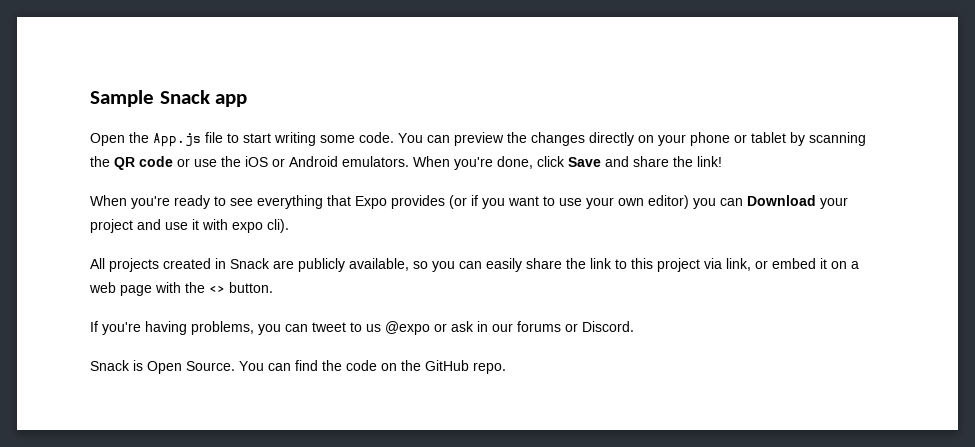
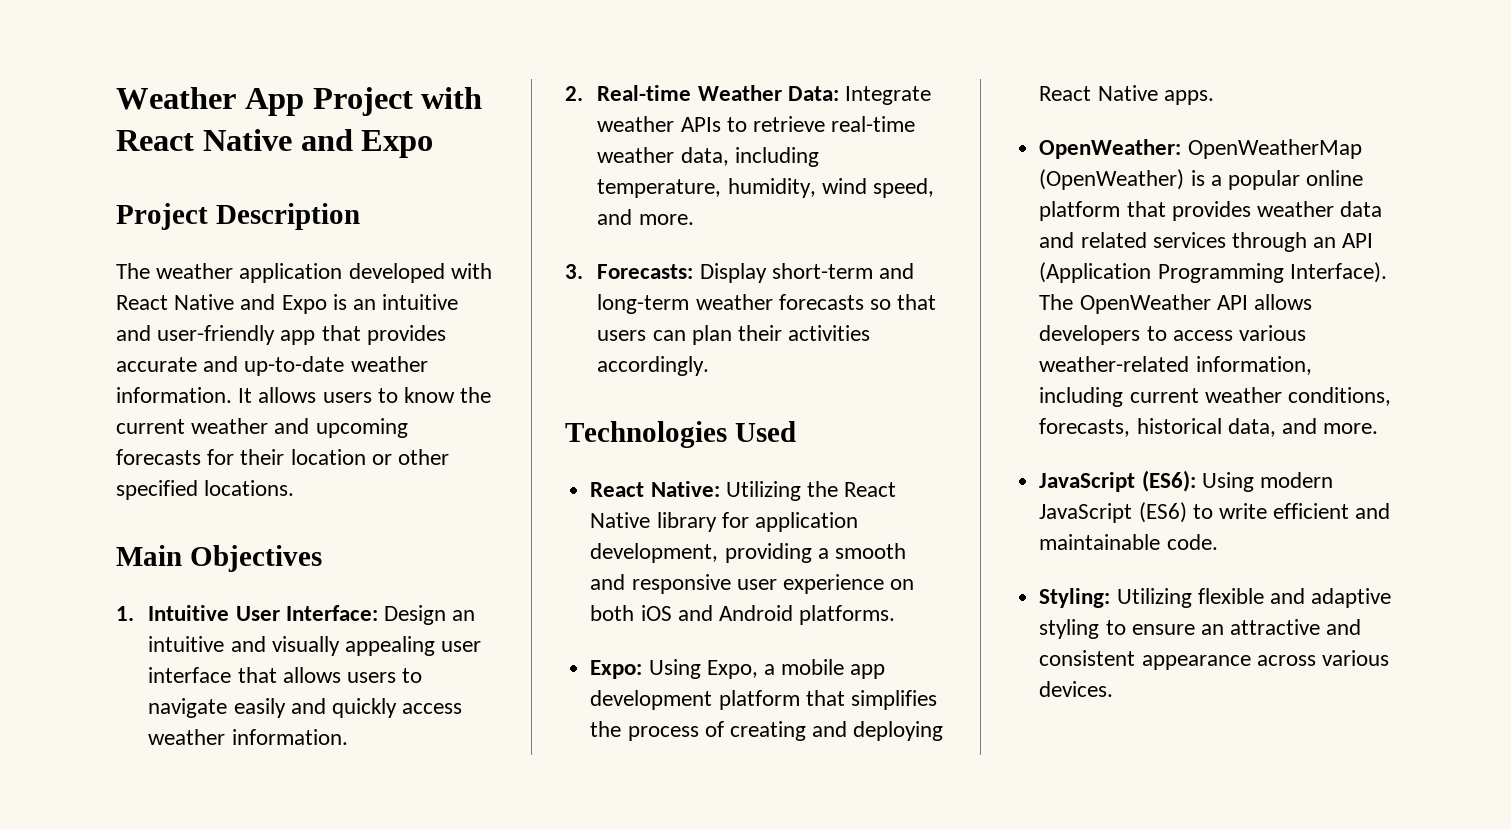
[90,90,248,107] [90,132,866,147] [90,156,722,170] [90,195,848,209] [90,219,289,233] [90,258,859,272] [89,282,273,296] [90,321,634,335] [90,360,506,374] Sample Snack app // Open the App.js file to start writing some code. You can preview the changes directly on your phone or tablet by scanning the QR code or use the iOS or Android emulators. When you're done, click Save and share the link! // When you're ready to see everything that Expo provides (or if you want to use your own editor) you can Download your project and use it with expo cli). // All projects created in Snack are publicly available, so you can easily share the link to this project via link, or embed it on a web page with the <> button. // If you're having problems, you can tweet to us @expo or ask in our forums or Discord. // Snack is Open Source. You can find the code on the GitHub repo. -> [116,87,483,116] [116,129,434,158] [116,203,360,230] [116,263,492,283] [116,294,459,314] [116,325,446,345] [116,356,428,376] [116,387,492,403] [116,418,408,438] [116,449,450,465] [116,480,295,500] [116,545,322,572] [116,605,476,625] [148,636,482,656] [148,667,423,683] [148,698,463,718] [148,729,348,745] [565,85,932,105] [597,116,916,132] [597,147,819,167] [597,178,935,198] [597,209,694,225] [565,263,915,283] [597,294,937,314] [597,325,871,345] [597,356,710,376] [565,421,796,448] [590,481,897,501] [590,512,858,532] [590,543,906,563] [590,574,915,594] [590,605,896,625] [590,659,886,679] [590,690,937,710] [590,721,944,741] [1039,85,1214,105] [1039,139,1362,159] [1039,169,1364,190] [1039,201,1383,221] [1039,232,1374,252] [1039,262,1387,283] [1039,294,1312,314] [1039,325,1306,345] [1039,356,1312,375] [1039,387,1391,407] [1039,418,1379,437] [1039,470,1333,492] [1039,502,1391,523] [1039,534,1218,550] [1039,588,1392,608] [1039,619,1362,639] [1039,650,1389,670] [1039,681,1114,697] Weather App Project with React Native and Expo // Project Description // The weather application developed with React Native and Expo is an intuitive and user-friendly app that provides accurate and up-to-date weather information. It allows users to know the current weather and upcoming forecasts for their location or other specified locations. // Main Objectives // 1. Intuitive User Interface: Design an intuitive and visually appealing user interface that allows users to navigate easily and quickly access weather information. // 2. Real-time Weather Data: Integrate weather APIs to retrieve real-time weather data, including temperature, humidity, wind speed, and more. // 3. Forecasts: Display short-term and long-term weather forecasts so that users can plan their activities accordingly. // Technologies Used // React Native: Utilizing the React Native library for application development, providing a smooth and responsive user experience on both iOS and Android platforms. // Expo: Using Expo, a mobile app development platform that simplifies the process of creating and deploying React Native apps. // OpenWeather: OpenWeatherMap (OpenWeather) is a popular online platform that provides weather data and related services through an API (Application Programming Interface). The OpenWeather API allows developers to access various weather-related information, including current weather conditions, forecasts, historical data, and more. // JavaScript (ES6): Using modern JavaScript (ES6) to write efficient and maintainable code. // Styling: Utilizing flexible and adaptive styling to ensure an attractive and consistent appearance across various devices.

